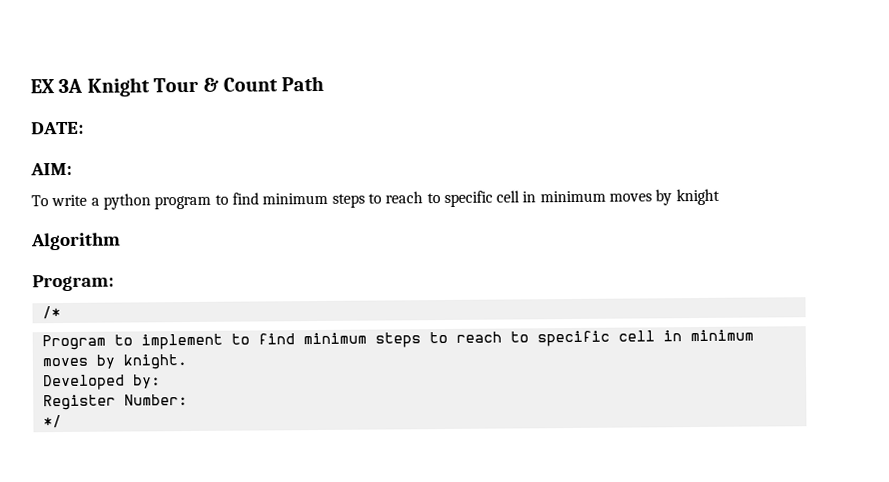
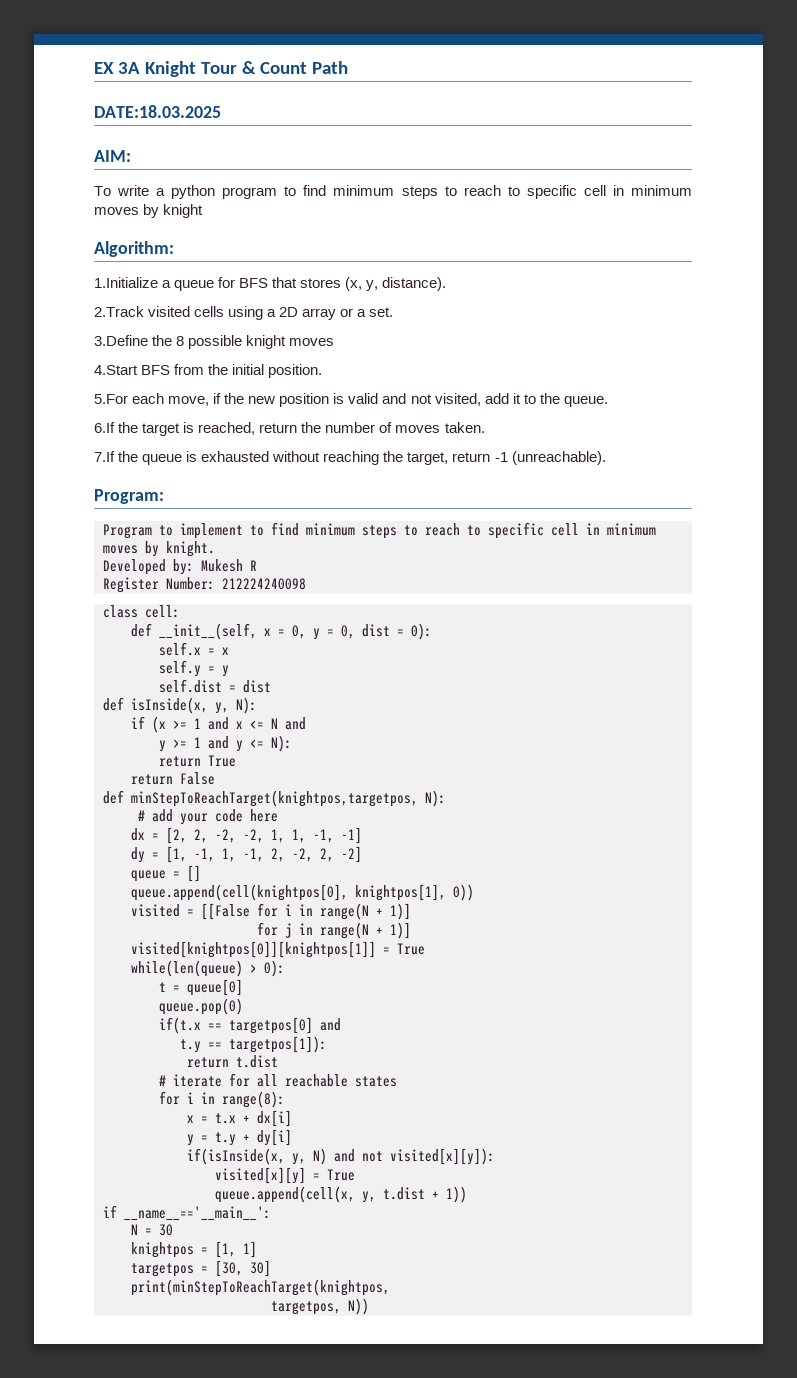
[31,121,84,135] DATE: -> [94,105,221,118] DATE:18.03.2025
[30,232,121,251] Algorithm -> [94,241,174,257] [94,277,447,291] [94,306,394,320] [94,335,335,349] [94,364,323,378] [94,393,608,407] [94,422,485,436] [94,451,606,465] Algorithm: // 1.Initialize a queue for BFS that stores (x, y, distance). // 2.Track visited cells using a 2D array or a set. // 3.Define the 8 possible knight moves // 4.Start BFS from the initial position. // 5.For each move, if the new position is valid and not visited, add it to the queue. // 6.If the target is reached, return the number of moves taken. // 7.If the queue is exhausted without reaching the target, return -1 (unreachable).
[41,306,61,320] // /* -> (164, 496) none
(161, 381) none -> [201,559,257,572] Mukesh R
[42,415,62,429] // */ -> [222,578,306,590] [103,605,180,618] [131,623,432,640] [159,642,229,656] [159,660,229,677] [159,679,271,693] [103,697,257,714] [131,716,306,733] [159,735,292,752] [159,755,236,767] [131,772,215,785] [103,790,446,807] [138,809,278,825] [131,827,362,844] [131,846,362,863] [131,865,201,882] [131,884,474,901] [131,903,411,920] [257,922,411,939] [131,941,425,958] [131,960,285,977] [159,979,243,996] [159,998,243,1015] [159,1017,341,1034] [180,1036,327,1053] [187,1055,278,1068] [159,1073,397,1087] [159,1091,285,1108] [187,1110,292,1127] [187,1129,292,1146] [187,1148,495,1165] [215,1167,355,1184] [215,1186,467,1203] [103,1205,271,1221] [131,1224,173,1236] [131,1241,257,1258] [131,1260,271,1277] [131,1279,390,1296] [271,1298,369,1315] 212224240098 // class cell: // def __init__(self, x = 0, y = 0, dist = 0): // self.x = x // self.y = y // self.dist = dist // def isInside(x, y, N): // if (x >= 1 and x <= N and // y >= 1 and y <= N): // return True // return False // def minStepToReachTarget(knightpos,targetpos, N): // # add your code here // dx = [2, 2, -2, -2, 1, 1, -1, -1] // dy = [1, -1, 1, -1, 2, -2, 2, -2] // queue = [] // queue.append(cell(knightpos[0], knightpos[1], 0)) // visited = [[False for i in range(N + 1)] // for j in range(N + 1)] // visited[knightpos[0]][knightpos[1]] = True // while(len(queue) > 0): // t = queue[0] // queue.pop(0) // if(t.x == targetpos[0] and // t.y == targetpos[1]): // return t.dist // # iterate for all reachable states // for i in range(8): // x = t.x + dx[i] // y = t.y + dy[i] // if(isInside(x, y, N) and not visited[x][y]): // visited[x][y] = True // queue.append(cell(x, y, t.dist + 1)) // if __name__=='__main__': // N = 30 // knightpos = [1, 1] // targetpos = [30, 30] // print(minStepToReachTarget(knightpos, // targetpos, N))

